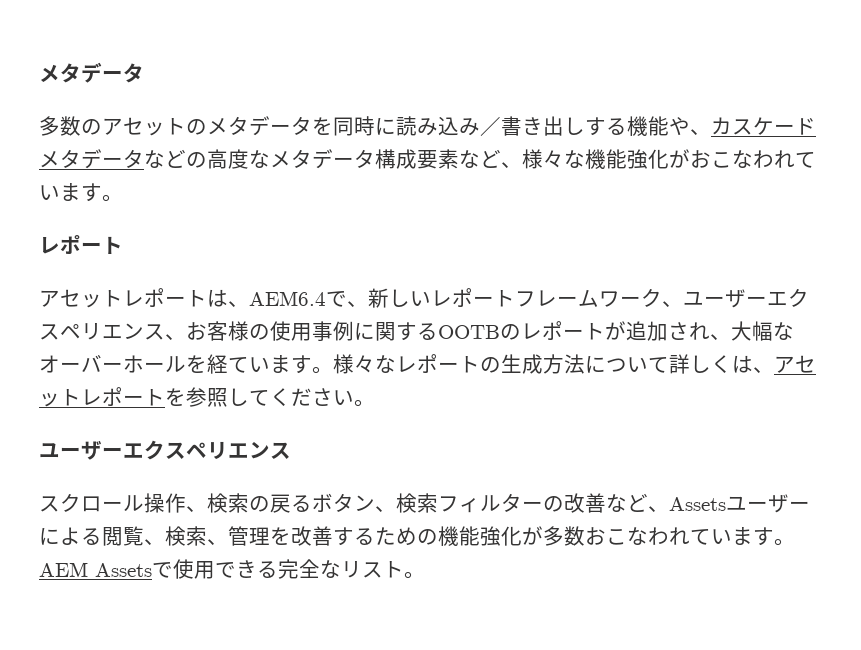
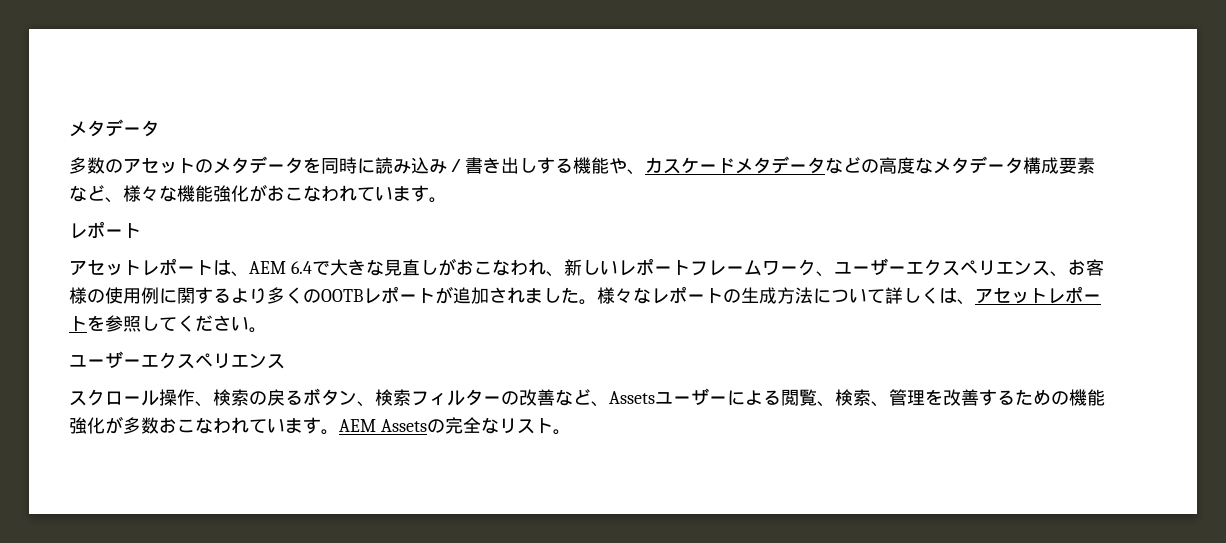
[249,291,347,307] AEM6.4で -> [249,258,546,276] AEM 6.4で大きな見直しがおこなわれ
[312,321,333,341] 事 -> (141, 296) none
[438,324,521,340] OOTBの -> [231,287,363,304] より多くのOOTB
[710,321,794,341] [39,354,312,374] 、大幅なオーバーホールを経ています -> [525,287,579,303] ました
[152,559,278,579] で使用できる -> [426,419,445,433] の

